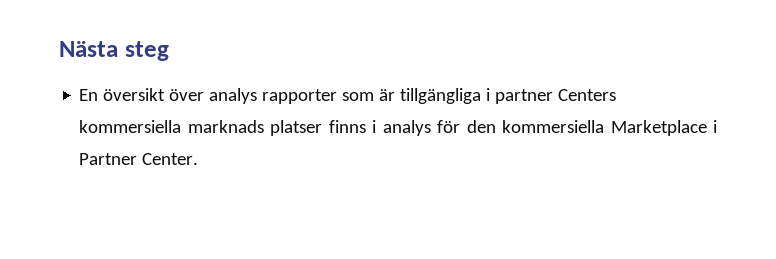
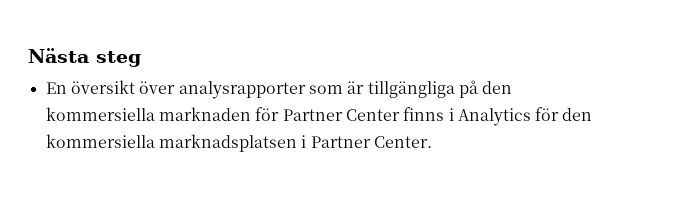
[209,88,338,104] analys rapporter -> [178,81,306,99] analysrapporter
[486,88,617,104] [79,120,323,136] i partner Centers kommersiella marknads platser -> [458,80,513,98] [45,107,400,121] på den kommersiella marknaden för Partner Center
[382,120,431,136] analys -> [457,108,531,126] Analytics
[610,120,707,136] Marketplace -> [158,134,297,152] marknadsplatsen

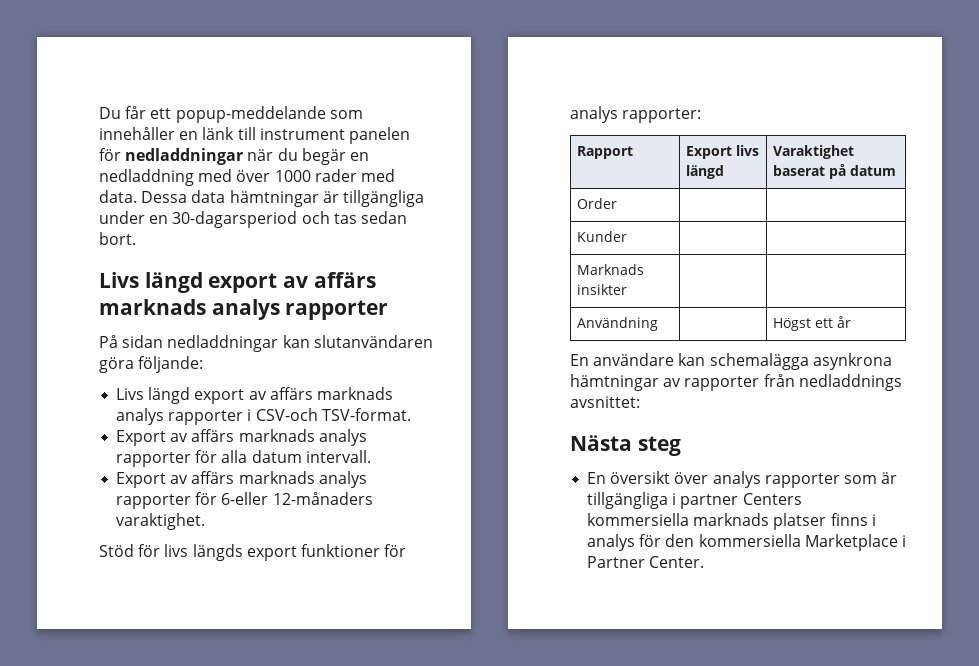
(28, 55) none -> [99,106,363,123] [99,127,410,144] [99,148,369,165] [99,169,395,186] [99,190,424,207] [99,211,407,228] [99,232,136,245] [99,272,376,293] [99,299,389,320] [99,335,433,352] [99,356,204,373] [116,387,393,404] [116,408,411,425] [116,429,367,446] [116,450,371,467] [116,471,367,488] [116,492,373,509] [116,513,206,530] [99,544,407,561] [570,106,702,123] [577,146,634,159] [686,145,760,159] [686,165,725,179] [773,145,855,159] [773,164,897,179] [577,198,618,209] [577,231,628,242] [577,264,645,275] [577,284,628,295] [577,317,659,331] [773,316,852,331] [570,353,892,370] [570,374,902,391] [570,396,640,408] Du får ett popup-meddelande som innehåller en länk till instrument panelen för nedladdningar när du begär en nedladdning med över 1000 rader med data. Dessa data hämtningar är tillgängliga under en 30-dagarsperiod och tas sedan bort. // Livs längd export av affärs marknads analys rapporter // På sidan nedladdningar kan slutanvändaren göra följande: // Livs längd export av affärs marknads analys rapporter i CSV-och TSV-format. // Export av affärs marknads analys rapporter för alla datum intervall. // Export av affärs marknads analys rapporter för 6-eller 12-månaders varaktighet. // Stöd för livs längds export funktioner för analys rapporter: // Rapport | Export livs längd | Varaktighet baserat på datum // Order | | // Kunder | | // Marknads insikter | | // Användning | | Högst ett år // En användare kan schemalägga asynkrona hämtningar av rapporter från nedladdnings avsnittet: //
[178,81,306,99] analysrapporter -> [712,471,840,488] analys rapporter
[458,80,513,98] [45,107,400,121] på den kommersiella marknaden för Partner Center -> [672,493,802,509] [587,513,827,530] i partner Centers kommersiella marknads platser
[457,108,531,126] Analytics -> [587,534,636,551] analys
[158,134,297,152] marknadsplatsen -> [804,534,898,551] Marketplace

